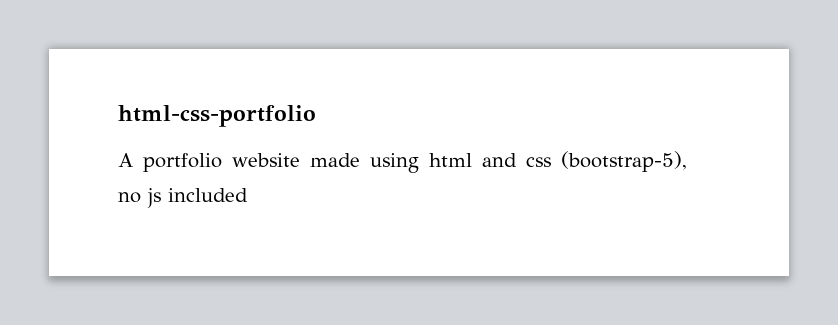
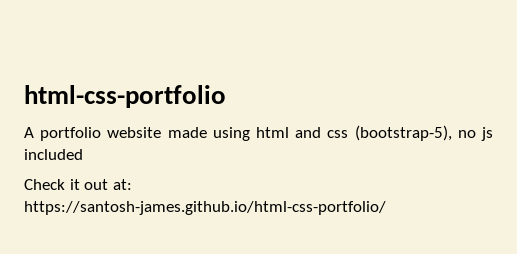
(248, 195) none -> [24,179,132,190] [24,201,386,215] // Check it out at: https://santosh-james.github.io/html-css-portfolio/

